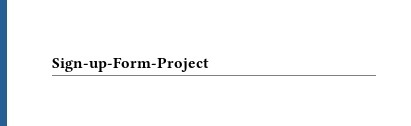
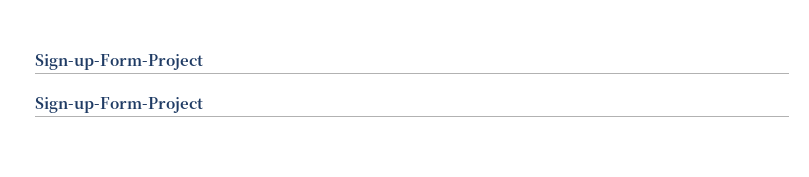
[52,57,209,72] Sign-up-Form-Project -> [35,54,203,70] [35,97,203,113] Sign-up-Form-Project // Sign-up-Form-Project

